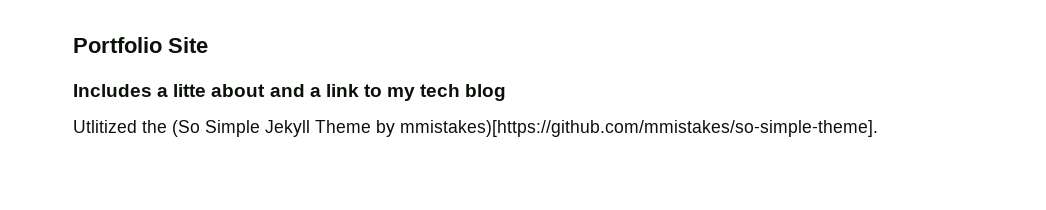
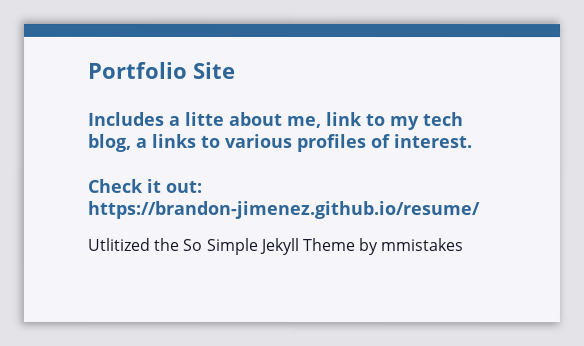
[269,84,321,97] and a -> [287,115,322,129] me,
[465,84,507,101] blog -> [88,133,473,153] [87,178,202,193] [87,200,480,220] blog, a links to various profiles of interest. // Check it out: https://brandon-jimenez.github.io/resume/
[172,120,200,137] (So -> [182,238,203,251] So
[400,120,878,137] mmistakes)[https://github.com/mmistakes/so-simple-theme]. -> [380,238,464,252] mmistakes

